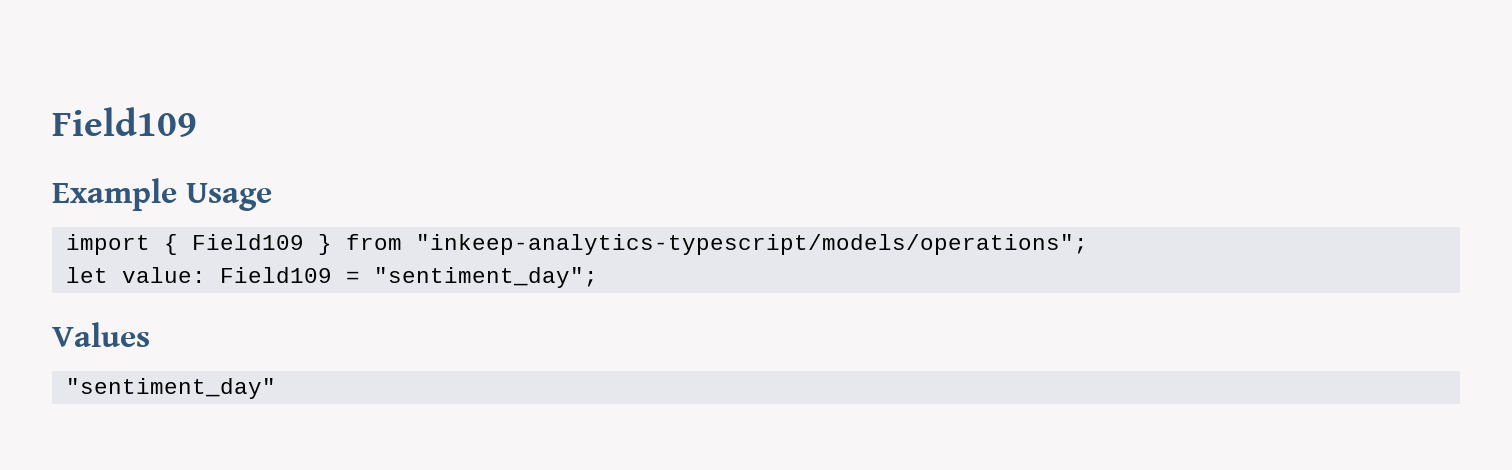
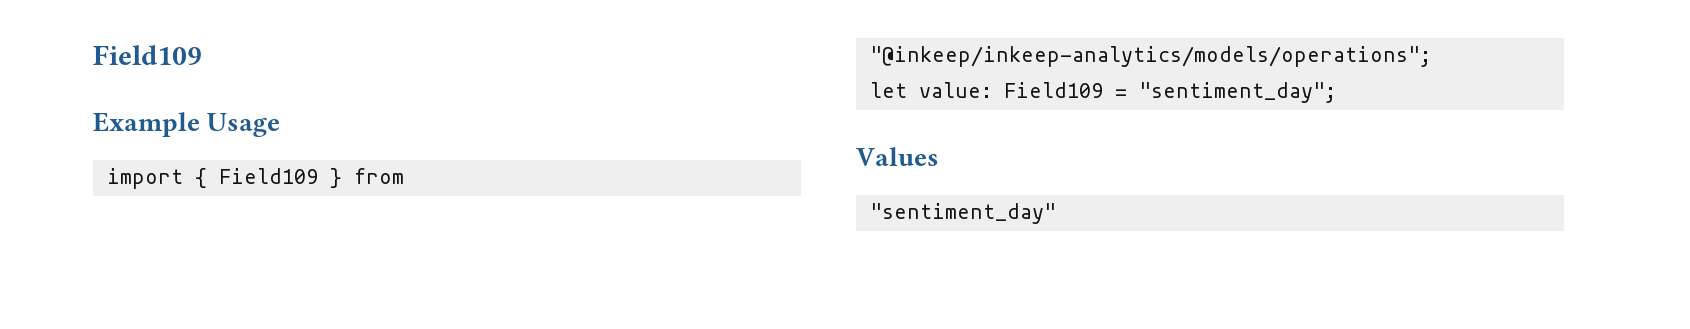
[416,234,1089,255] "inkeep-analytics-typescript/models/operations"; -> [869,46,1431,67] "@inkeep/inkeep-analytics/models/operations";

